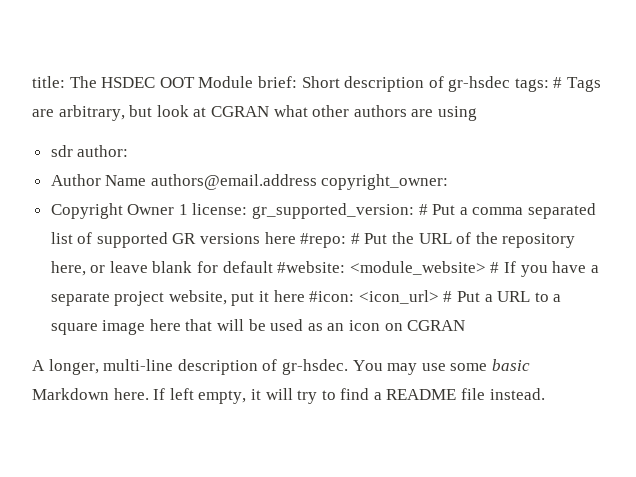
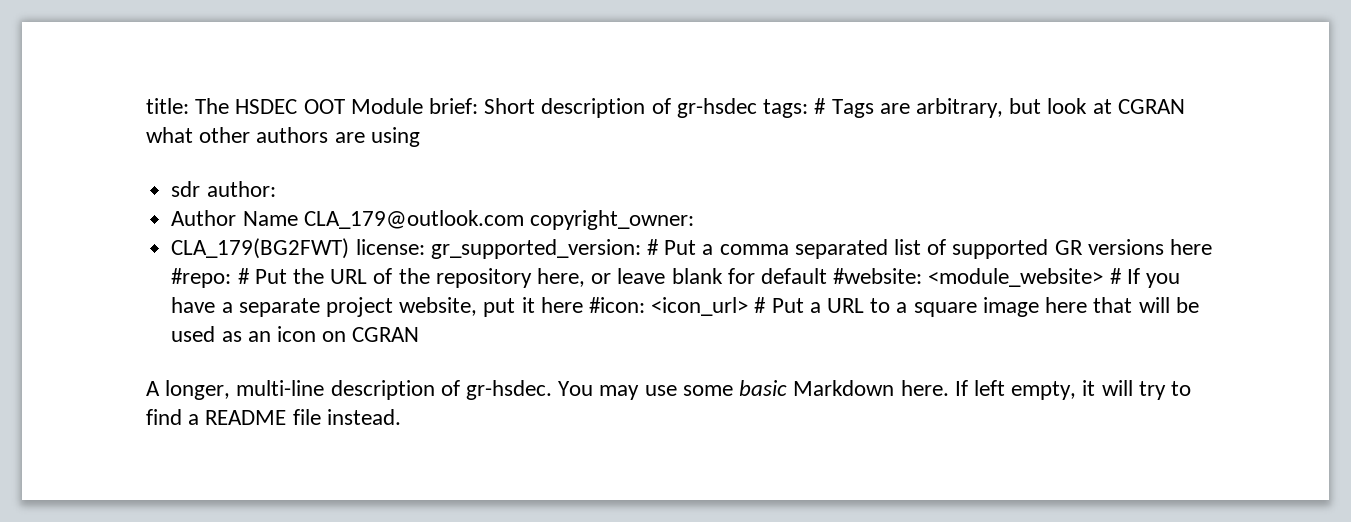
[150,174,317,190] authors@email.address -> [303,210,524,229] CLA_179@outlook.com
[50,203,188,219] Copyright Owner 1 -> [171,238,350,259] CLA_179(BG2FWT)

